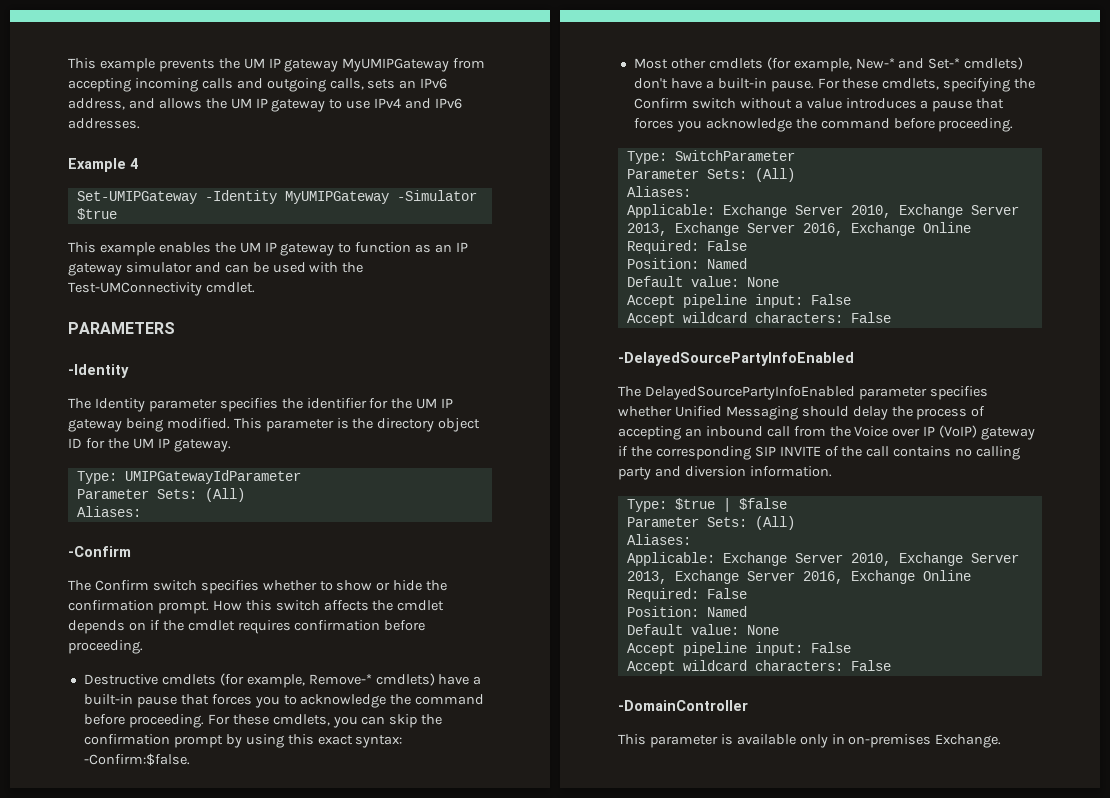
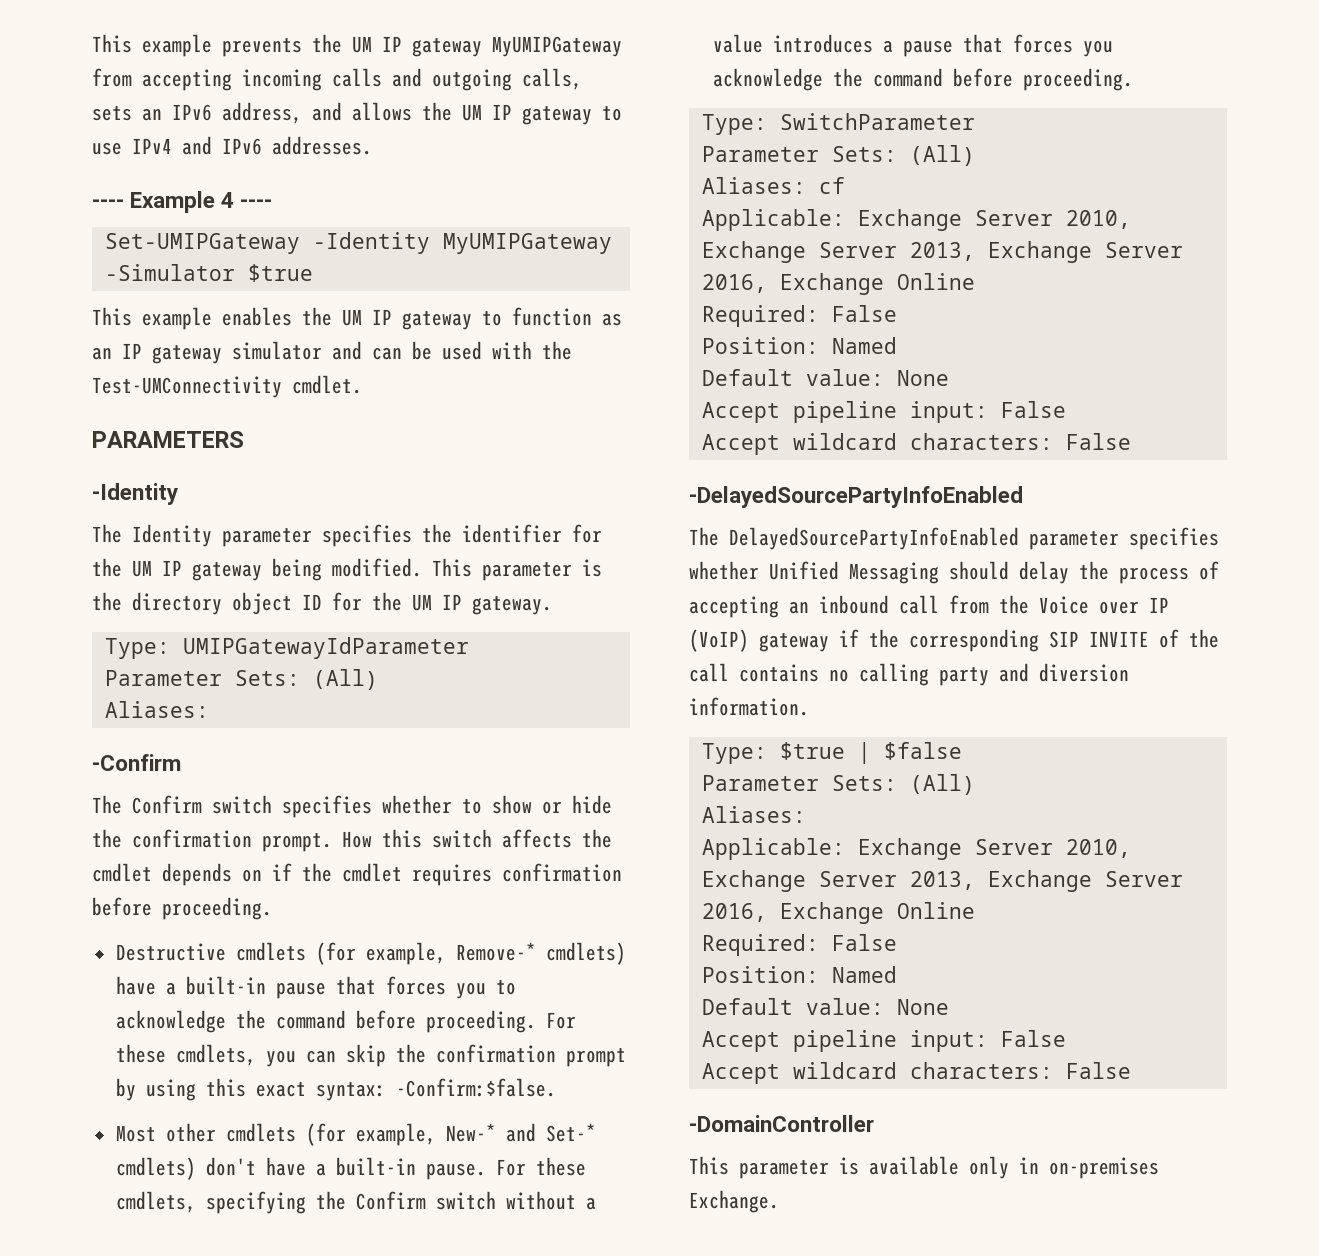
(140, 123) none -> [92,199,124,208] ----
(138, 163) none -> [240,199,273,208] ----
(691, 191) none -> [818,177,845,194] cf

